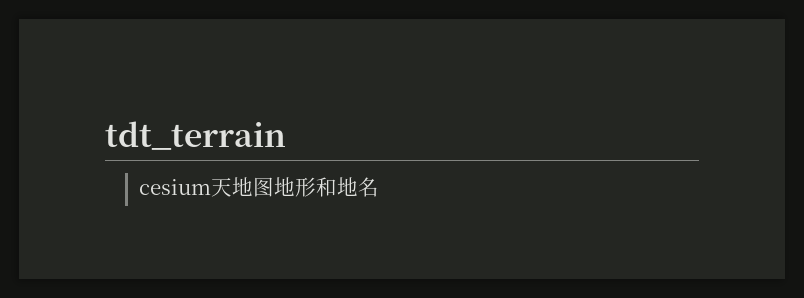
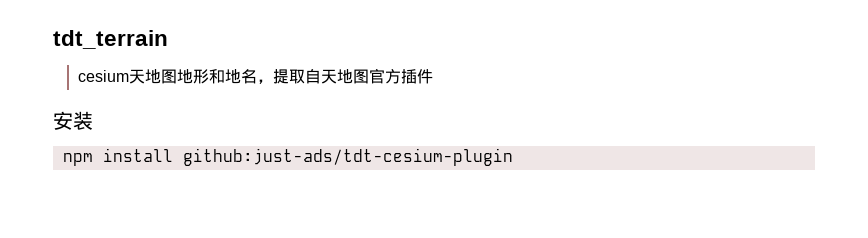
(379, 187) none -> [256,68,433,84] [53,111,93,130] [62,148,513,166] ，提取自天地图官方插件 // 安装 // npm install github:just-ads/tdt-cesium-plugin

